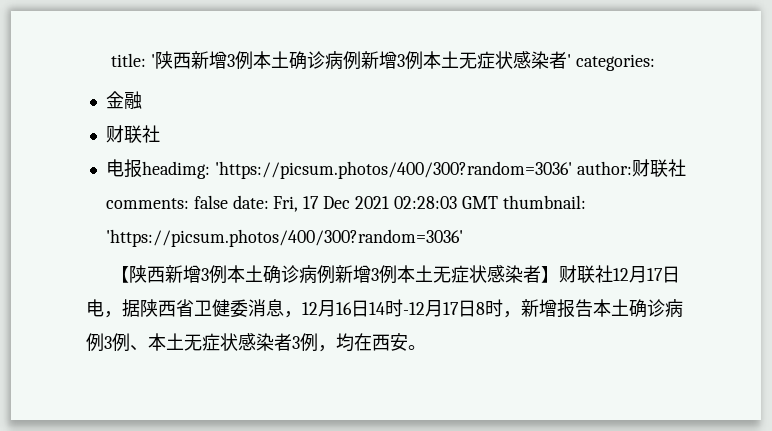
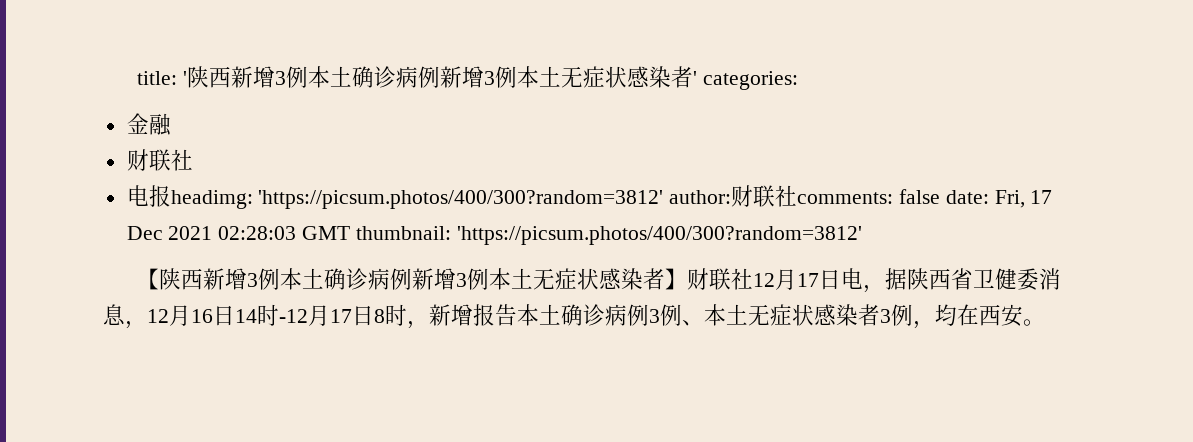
[214,161,572,179] 'https://picsum.photos/400/300?random=3036' -> [258,190,664,209] 'https://picsum.photos/400/300?random=3812'
[105,229,463,247] 'https://picsum.photos/400/300?random=3036' -> [456,226,862,245] 'https://picsum.photos/400/300?random=3812'

